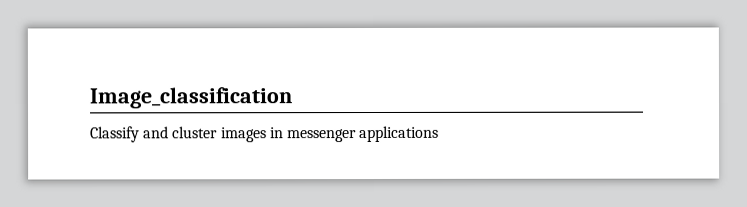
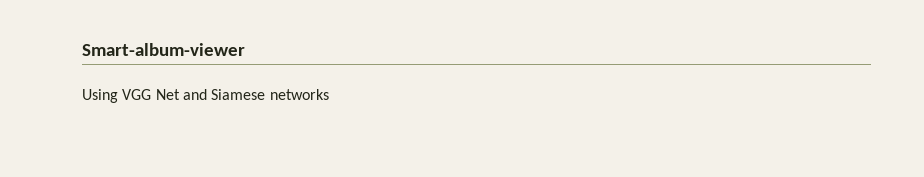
[89,87,293,109] [90,125,440,143] Image_classification // Classify and cluster images in messenger applications -> [82,43,245,56] [82,89,329,103] Smart-album-viewer // Using VGG Net and Siamese networks

